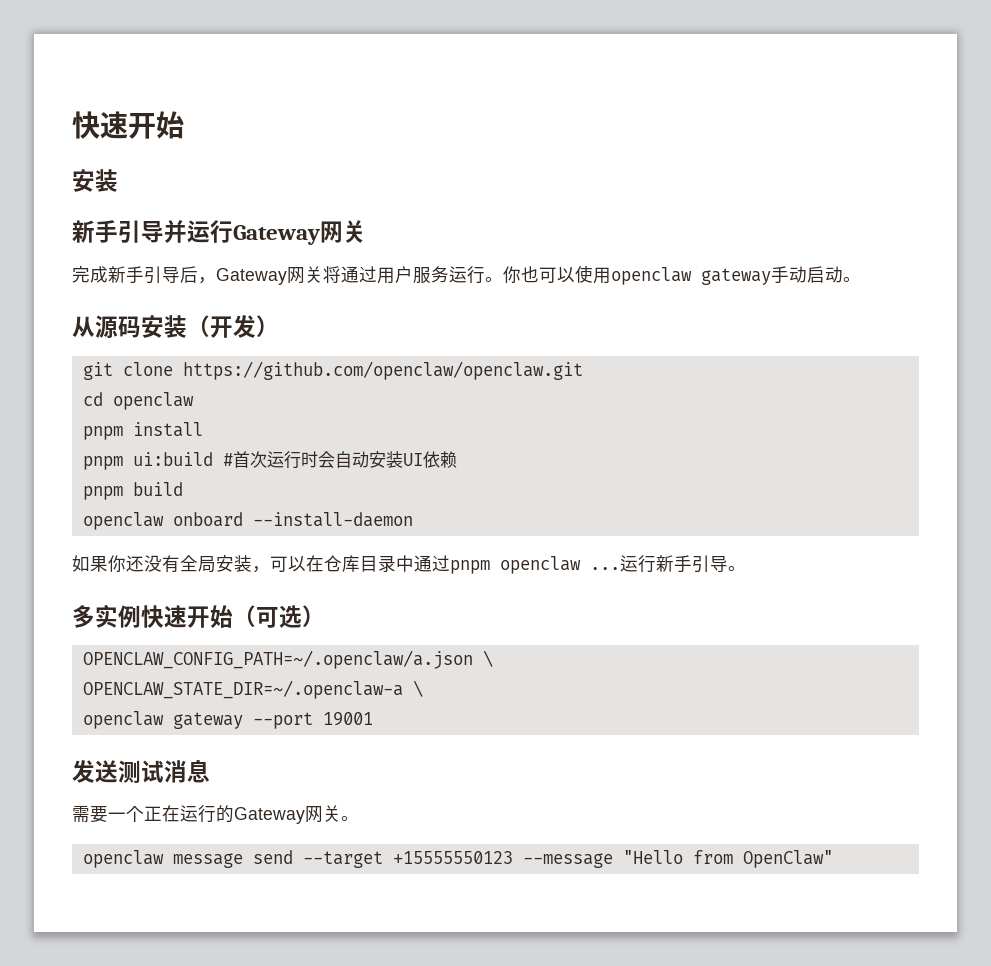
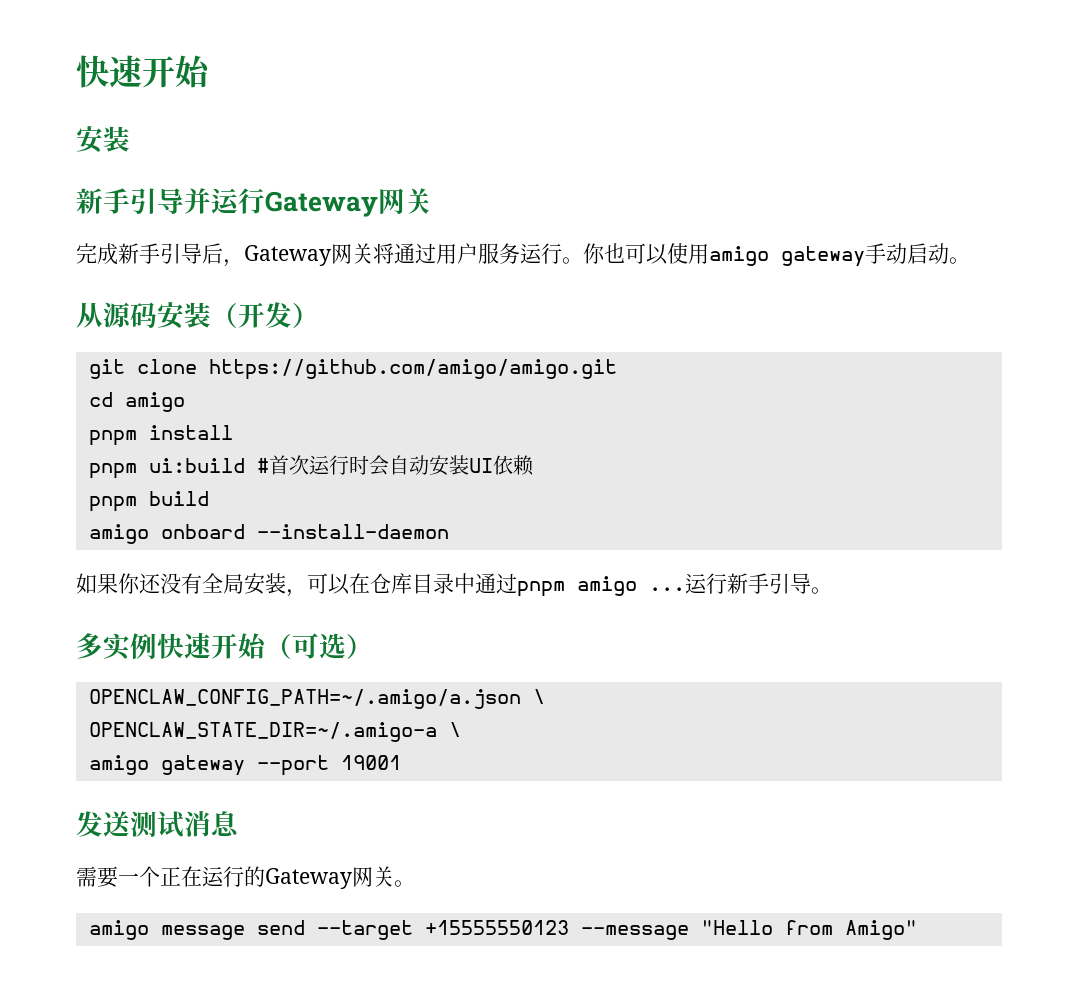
[611,267,692,285] openclaw -> [709,246,769,266] amigo
[182,361,583,380] https://github.com/openclaw/openclaw.git -> [208,359,617,380] https://github.com/amigo/amigo.git
[112,392,194,410] openclaw -> [124,392,185,412] amigo
[82,512,164,530] openclaw -> [88,524,149,544] amigo
[500,556,581,574] openclaw -> [577,576,637,596] amigo
[82,650,493,669] [82,680,423,699] [82,711,164,729] OPENCLAW_CONFIG_PATH=~/.openclaw/a.json \ // OPENCLAW_STATE_DIR=~/.openclaw-a \ // openclaw -> [88,689,545,709] [88,722,461,742] [88,755,149,775] OPENCLAW_CONFIG_PATH=~/.amigo/a.json \ // OPENCLAW_STATE_DIR=~/.amigo-a \ // amigo
[82,850,164,868] openclaw -> [88,920,149,940] amigo
[742,850,833,868] OpenClaw" -> [844,920,917,940] Amigo"

